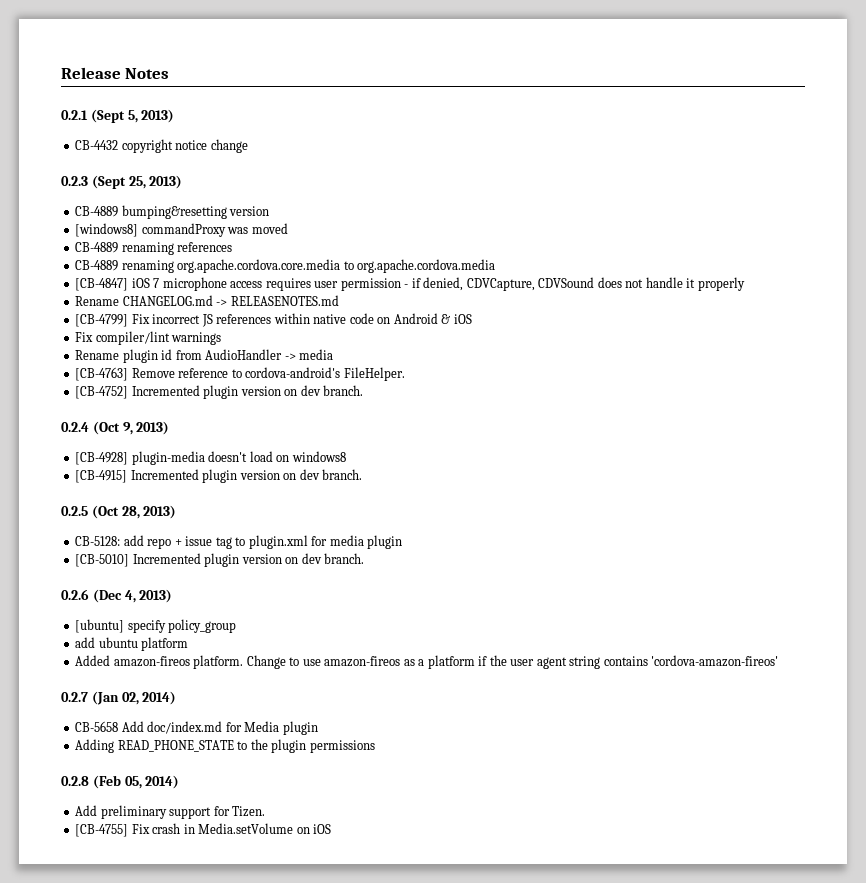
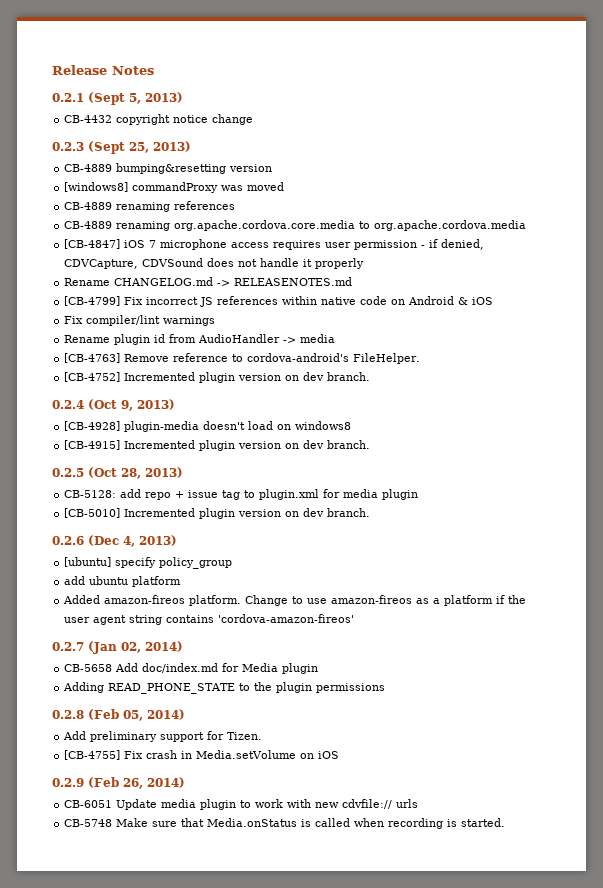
(332, 829) none -> [52,777,185,789] [64,799,419,810] [64,818,506,829] // 0.2.9 (Feb 26, 2014) // CB-6051 Update media plugin to work with new cdvfile:// urls // CB-5748 Make sure that Media.onStatus is called when recording is started.

